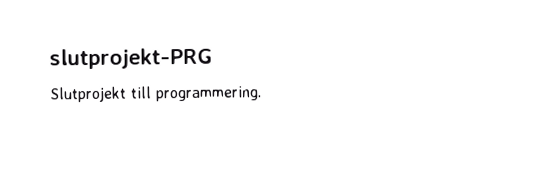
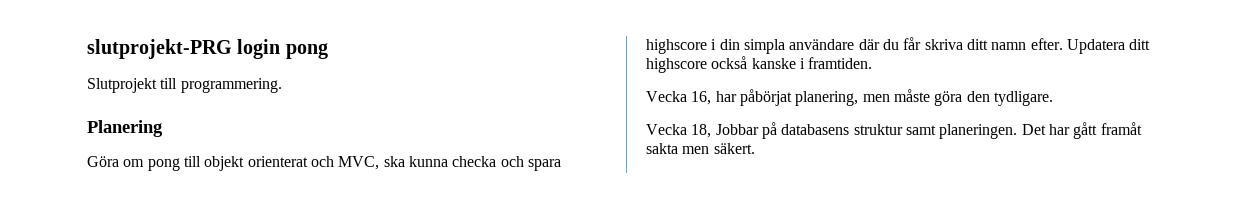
(213, 58) none -> [237,39,328,59] login pong
(262, 94) none -> [87,120,163,137] [87,156,561,171] [646,37,1151,54] [646,56,873,73] [646,89,1053,106] [646,122,1142,139] [646,143,755,154] // Planering // Göra om pong till objekt orienterat och MVC, ska kunna checka och spara highscore i din simpla användare där du får skriva ditt namn efter. Updatera ditt highscore också kanske i framtiden. // Vecka 16, har påbörjat planering, men måste göra den tydligare. // Vecka 18, Jobbar på databasens struktur samt planeringen. Det har gått framåt sakta men säkert.

